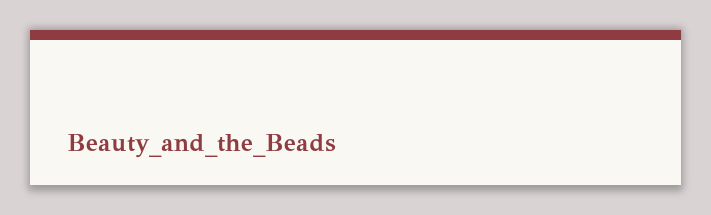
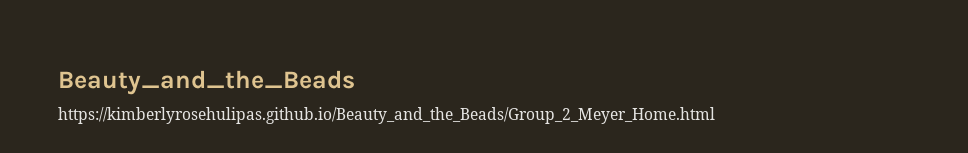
(336, 146) none -> [58,107,715,124] // https://kimberlyrosehulipas.github.io/Beauty_and_the_Beads/Group_2_Meyer_Home.html

